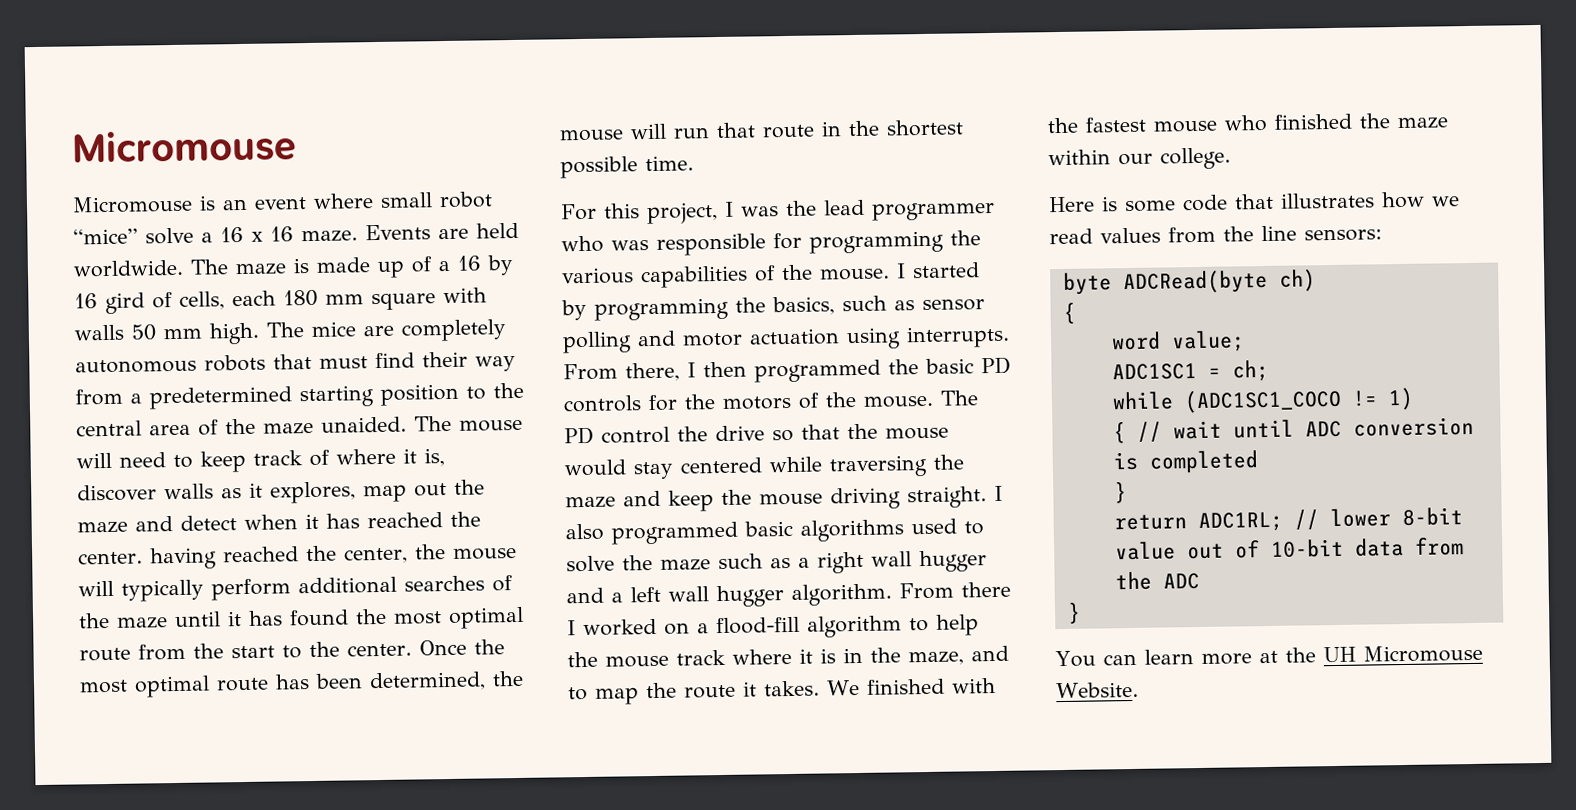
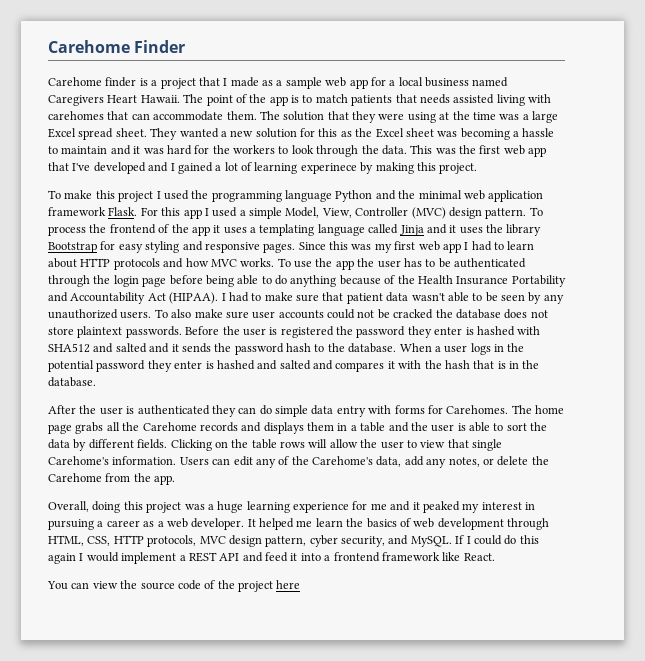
[71,129,297,164] [72,191,493,214] [73,222,519,245] [73,255,514,278] [74,287,487,314] [74,319,507,345] [75,351,516,374] [75,382,524,410] [76,415,523,437] [76,448,445,473] [77,479,485,504] [77,511,481,534] [78,544,517,570] [78,575,513,602] [78,606,524,629] [79,639,505,662] [79,670,524,698] [559,119,964,142] [560,155,694,179] [561,199,995,225] [561,230,981,256] [561,262,980,289] [561,295,985,321] [562,325,1010,354] [563,356,1011,383] [563,390,979,413] [564,423,949,445] [564,454,964,480] [565,485,1003,512] [565,518,984,545] [566,550,987,574] [566,581,1011,608] [567,614,979,638] [567,645,1009,668] [568,677,996,705] [1047,113,1449,134] [1048,147,1231,170] [1048,191,1460,213] [1049,225,1382,245] [1062,269,1316,295] [1062,301,1076,324] [1110,330,1245,353] [1111,359,1269,382] [1111,387,1414,414] [1112,416,1474,444] [1112,450,1259,474] [1113,481,1127,504] [1113,507,1463,533] [1114,537,1464,561] [1114,571,1200,591] [1066,601,1081,624] [1055,644,1483,668] [1056,681,1139,699] Micromouse // Micromouse is an event where small robot “mice” solve a 16 x 16 maze. Events are held worldwide. The maze is made up of a 16 by 16 gird of cells, each 180 mm square with walls 50 mm high. The mice are completely autonomous robots that must find their way from a predetermined starting position to the central area of the maze unaided. The mouse will need to keep track of where it is, discover walls as it explores, map out the maze and detect when it has reached the center. having reached the center, the mouse will typically perform additional searches of the maze until it has found the most optimal route from the start to the center. Once the most optimal route has been determined, the mouse will run that route in the shortest possible time. // For this project, I was the lead programmer who was responsible for programming the various capabilities of the mouse. I started by programming the basics, such as sensor polling and motor actuation using interrupts. From there, I then programmed the basic PD controls for the motors of the mouse. The PD control the drive so that the mouse would stay centered while traversing the maze and keep the mouse driving straight. I also programmed basic algorithms used to solve the maze such as a right wall hugger and a left wall hugger algorithm. From there I worked on a flood-fill algorithm to help the mouse track where it is in the maze, and to map the route it takes. We finished with the fastest mouse who finished the maze within our college. // Here is some code that illustrates how we read values from the line sensors: // byte ADCRead(byte ch) // { // word value; // ADC1SC1 = ch; // while (ADC1SC1_COCO != 1) // { // wait until ADC conversion is completed // } // return ADC1RL; // lower 8-bit value out of 10-bit data from the ADC // } // You can learn more at the UH Micromouse Website. -> [48,40,186,53] [48,77,509,89] [48,94,551,106] [48,111,558,123] [48,128,555,140] [48,145,547,157] [48,162,478,174] [48,190,544,202] [48,207,543,219] [48,224,542,236] [48,241,535,253] [48,258,526,270] [48,275,566,287] [48,292,564,304] [48,309,548,319] [48,326,541,338] [48,343,525,355] [48,360,540,372] [48,377,96,387] [48,405,564,417] [48,422,548,434] [48,439,502,451] [48,456,549,468] [48,473,176,485] [48,501,535,513] [48,518,549,530] [48,535,539,547] [48,552,495,564] [47,580,301,592] Carehome Finder // Carehome finder is a project that I made as a sample web app for a local business named Caregivers Heart Hawaii. The point of the app is to match patients that needs assisted living with carehomes that can accommodate them. The solution that they were using at the time was a large Excel spread sheet. They wanted a new solution for this as the Excel sheet was becoming a hassle to maintain and it was hard for the workers to look through the data. This was the first web app that I've developed and I gained a lot of learning experinece by making this project. // To make this project I used the programming language Python and the minimal web application framework Flask. For this app I used a simple Model, View, Controller (MVC) design pattern. To process the frontend of the app it uses a templating language called Jinja and it uses the library Bootstrap for easy styling and responsive pages. Since this was my first web app I had to learn about HTTP protocols and how MVC works. To use the app the user has to be authenticated through the login page before being able to do anything because of the Health Insurance Portability and Accountability Act (HIPAA). I had to make sure that patient data wasn't able to be seen by any unauthorized users. To also make sure user accounts could not be cracked the database does not store plaintext passwords. Before the user is registered the password they enter is hashed with SHA512 and salted and it sends the password hash to the database. When a user logs in the potential password they enter is hashed and salted and compares it with the hash that is in the database. // After the user is authenticated they can do simple data entry with forms for Carehomes. The home page grabs all the Carehome records and displays them in a table and the user is able to sort the data by different fields. Clicking on the table rows will allow the user to view that single Carehome's information. Users can edit any of the Carehome's data, add any notes, or delete the Carehome from the app. // Overall, doing this project was a huge learning experience for me and it peaked my interest in pursuing a career as a web developer. It helped me learn the basics of web development through HTML, CSS, HTTP protocols, MVC design pattern, cyber security, and MySQL. If I could do this again I would implement a REST API and feed it into a frontend framework like React. // You can view the source code of the project here

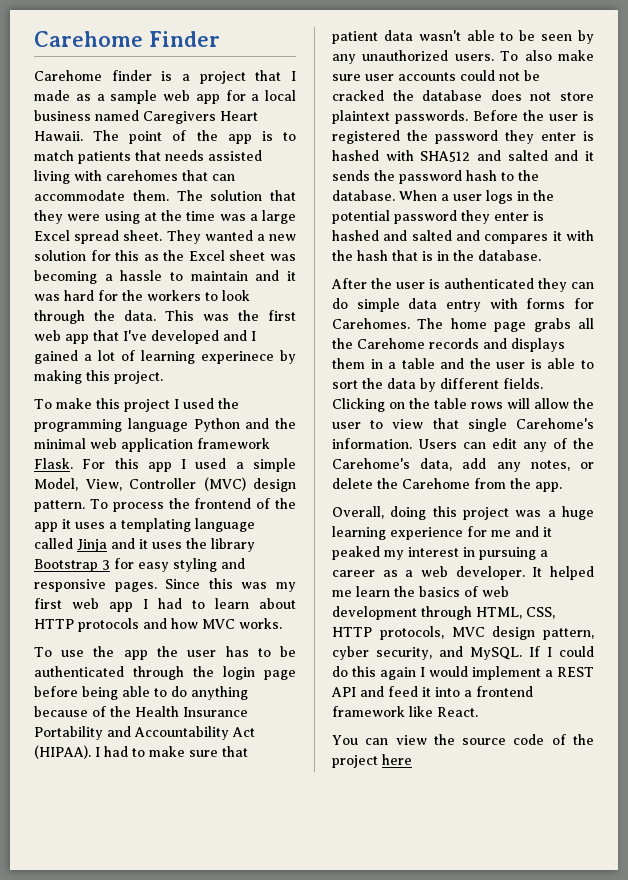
(97, 247) none -> [102,560,110,570] 3
(275, 262) none -> (282, 623) //

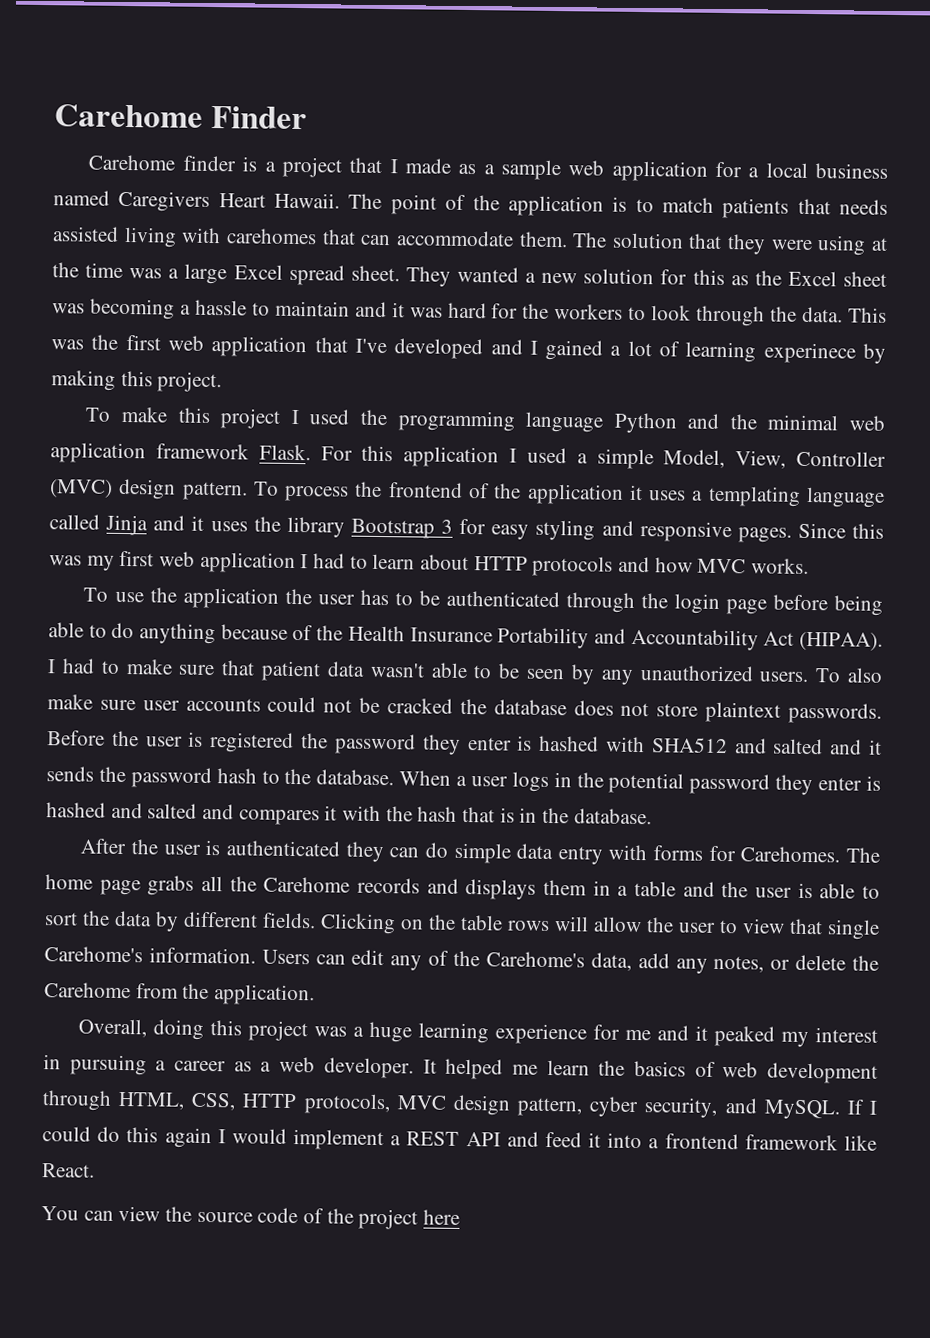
[195,94,220,104] app -> [611,160,708,182] application
[227,134,252,144] app -> [507,195,604,217] application
[65,334,89,344] app -> [211,336,308,358] application
[147,462,172,472] app -> [403,446,500,468] application
[34,522,58,532] app -> [526,483,624,505] application
[109,602,133,612] app -> [199,551,296,574] application
[123,650,148,660] app -> [182,587,279,609] application
[535,482,562,492] app. -> [214,984,316,1006] application.

